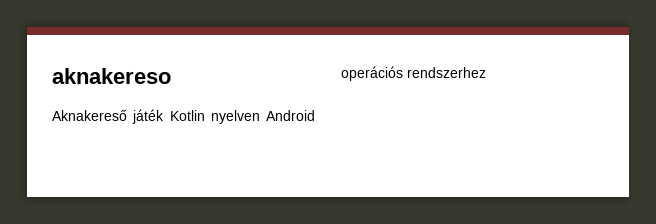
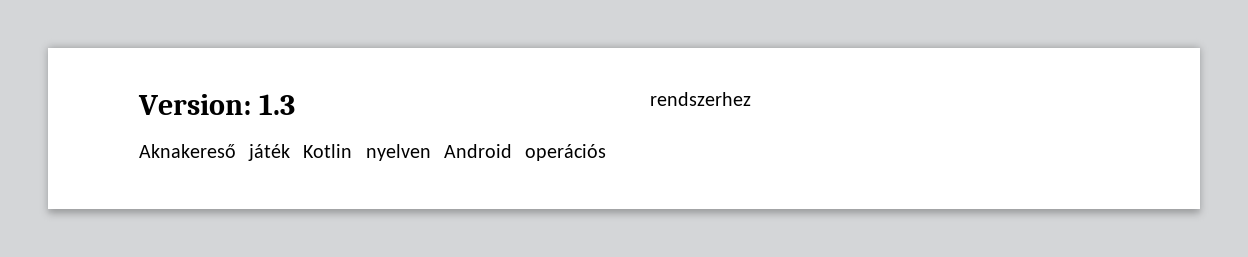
[52,68,171,84] aknakereso -> [138,94,296,115] Version: 1.3

